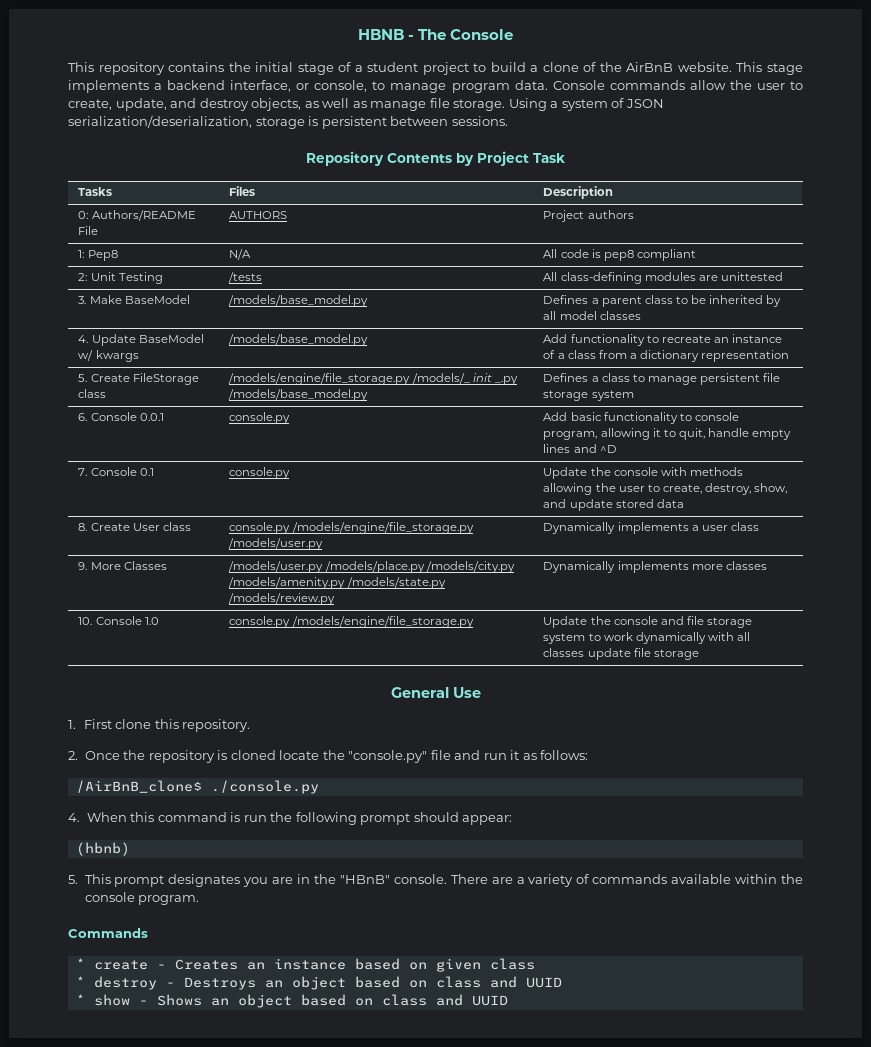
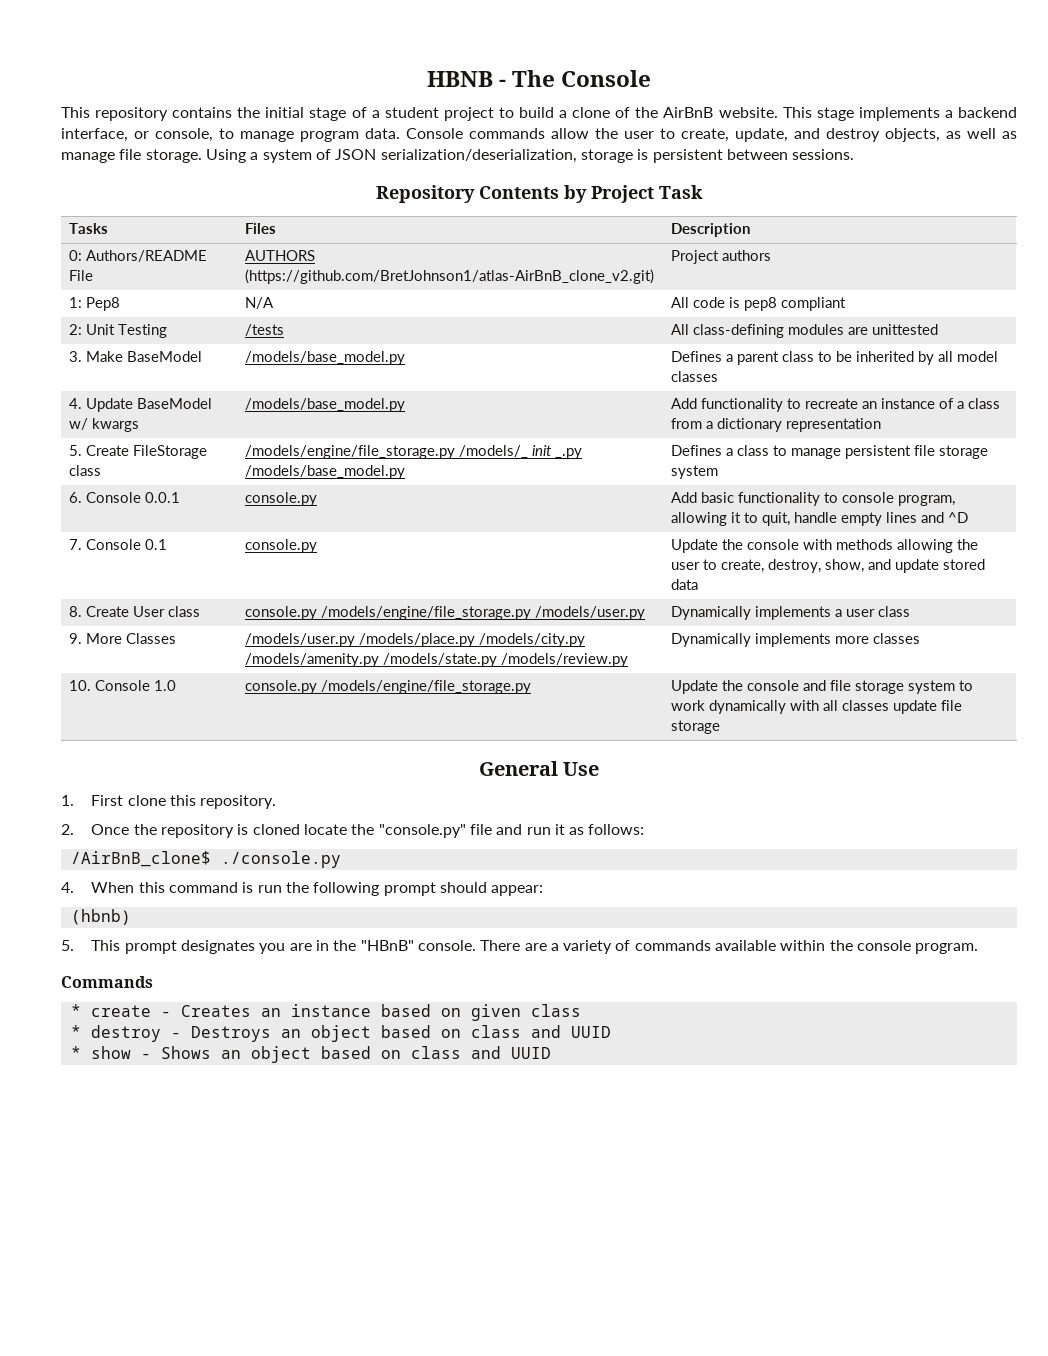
(288, 215) none -> [244,269,654,284] (https://github.com/BretJohnson1/atlas-AirBnB_clone_v2.git)

